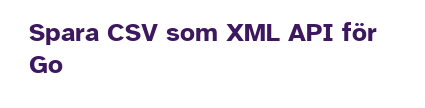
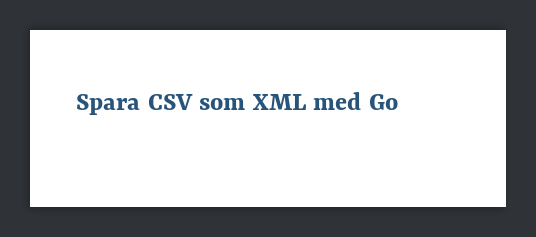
[288,22,377,41] API för -> [313,92,362,110] med

